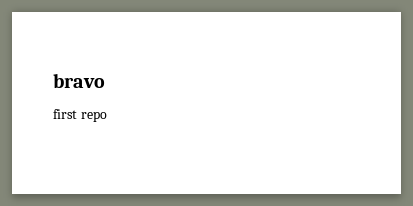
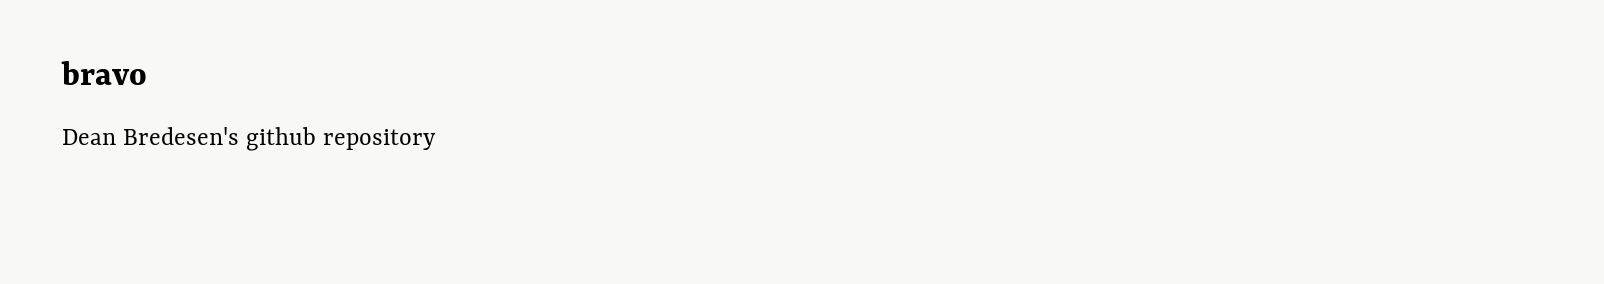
[53,109,107,122] first repo -> [62,127,437,151] Dean Bredesen's github repository

